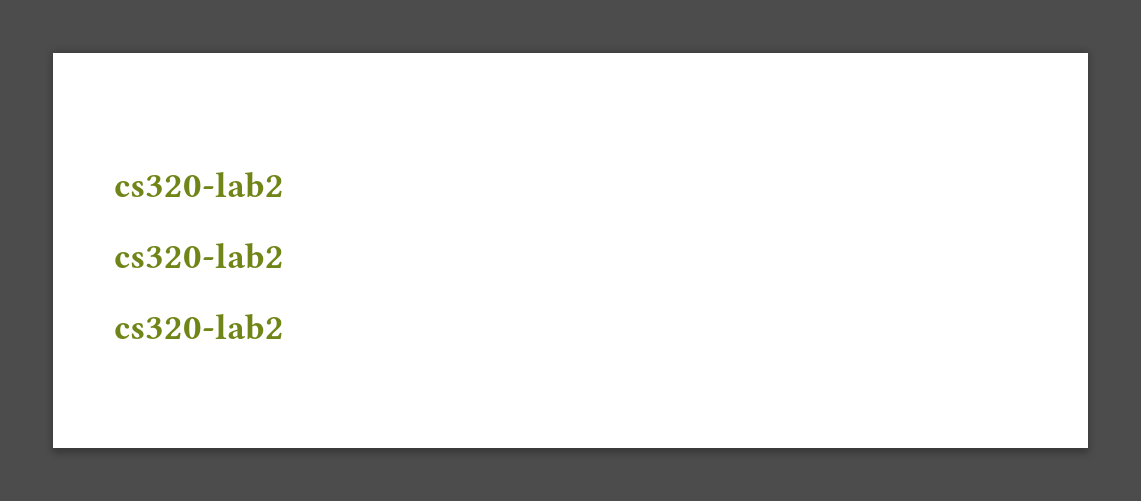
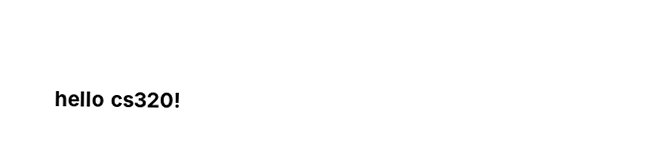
[114,172,284,198] [114,243,284,269] [114,314,284,340] cs320-lab2 // cs320-lab2 // cs320-lab2 -> [54,91,181,108] hello cs320!

